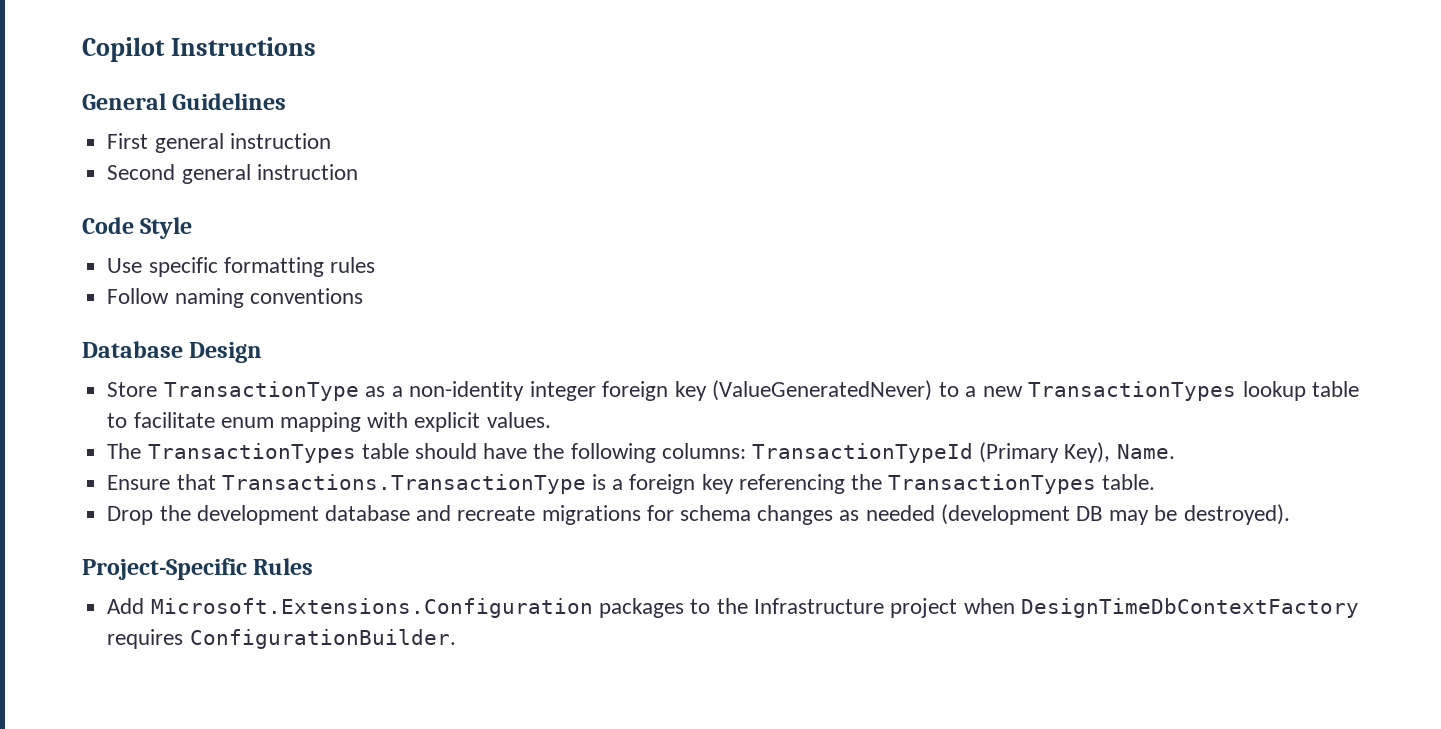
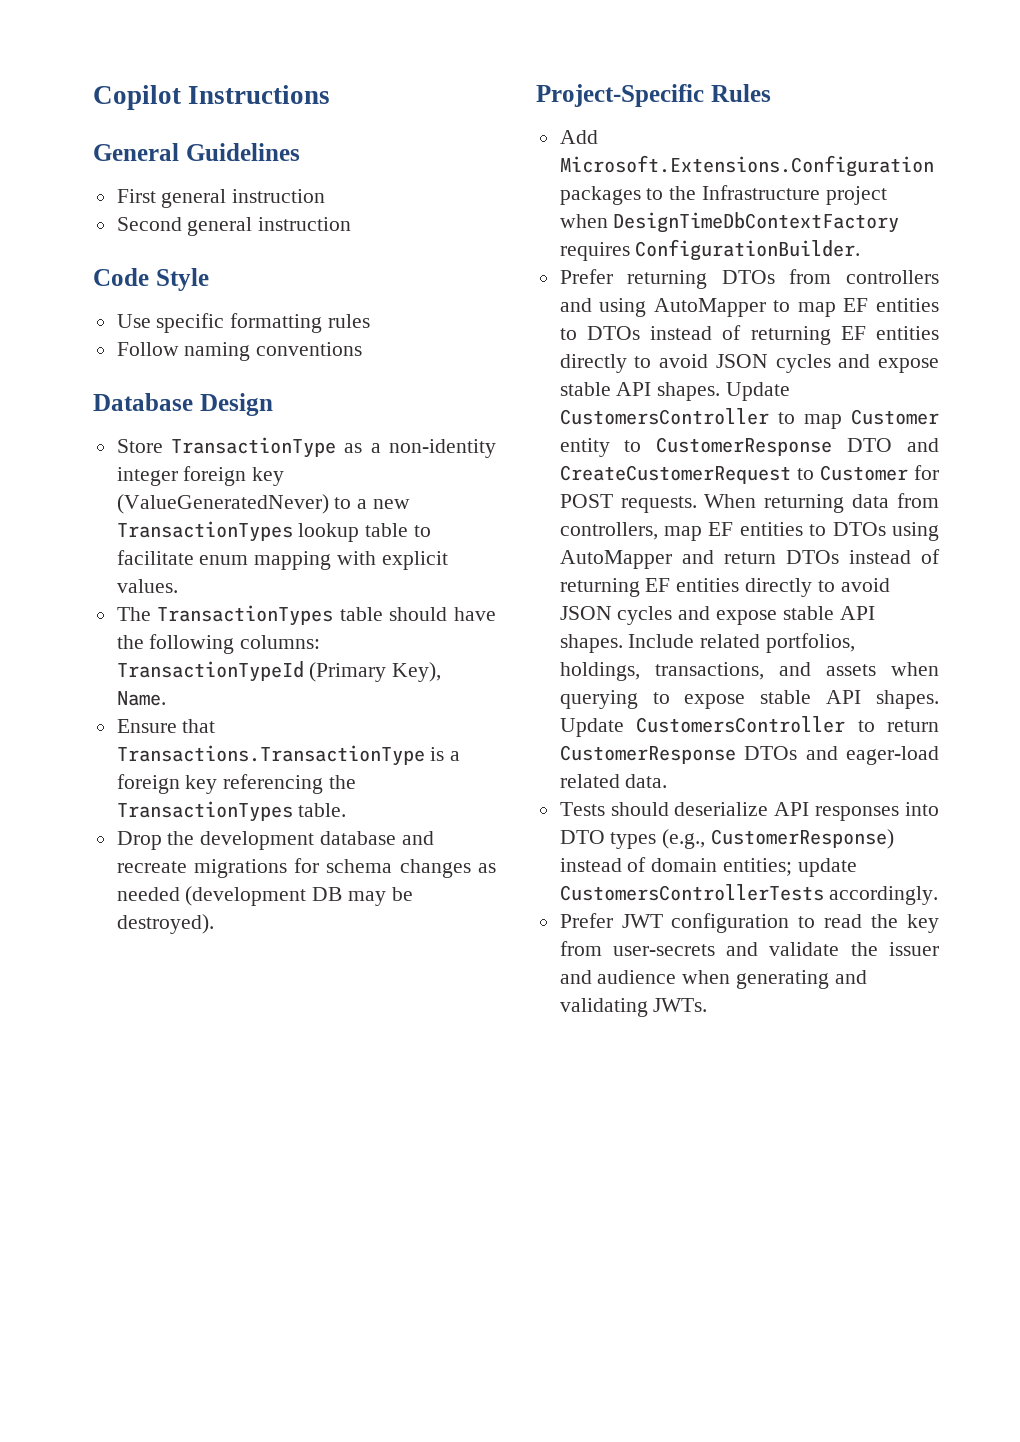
(456, 639) none -> [559,269,939,289] [559,298,939,317] [559,325,939,345] [559,354,939,373] [559,382,791,401] [559,408,939,429] [559,437,939,457] [559,465,939,484] [559,493,939,513] [559,522,939,541] [559,549,940,569] [559,578,890,597] [559,606,875,625] [559,633,856,653] [559,662,939,681] [559,690,939,709] [559,716,939,737] [559,745,939,765] [559,774,668,788] [559,802,939,821] [559,829,895,849] [559,857,857,877] [559,884,939,905] [559,913,939,933] [559,941,939,956] [559,970,867,989] [559,998,708,1017] // Prefer returning DTOs from controllers and using AutoMapper to map EF entities to DTOs instead of returning EF entities directly to avoid JSON cycles and expose stable API shapes. Update CustomersController to map Customer entity to CustomerResponse DTO and CreateCustomerRequest to Customer for POST requests. When returning data from controllers, map EF entities to DTOs using AutoMapper and return DTOs instead of returning EF entities directly to avoid JSON cycles and expose stable API shapes. Include related portfolios, holdings, transactions, and assets when querying to expose stable API shapes. Update CustomersController to return CustomerResponse DTOs and eager-load related data. // Tests should deserialize API responses into DTO types (e.g., CustomerResponse) instead of domain entities; update CustomersControllerTests accordingly. // Prefer JWT configuration to read the key from user-secrets and validate the issuer and audience when generating and validating JWTs.

